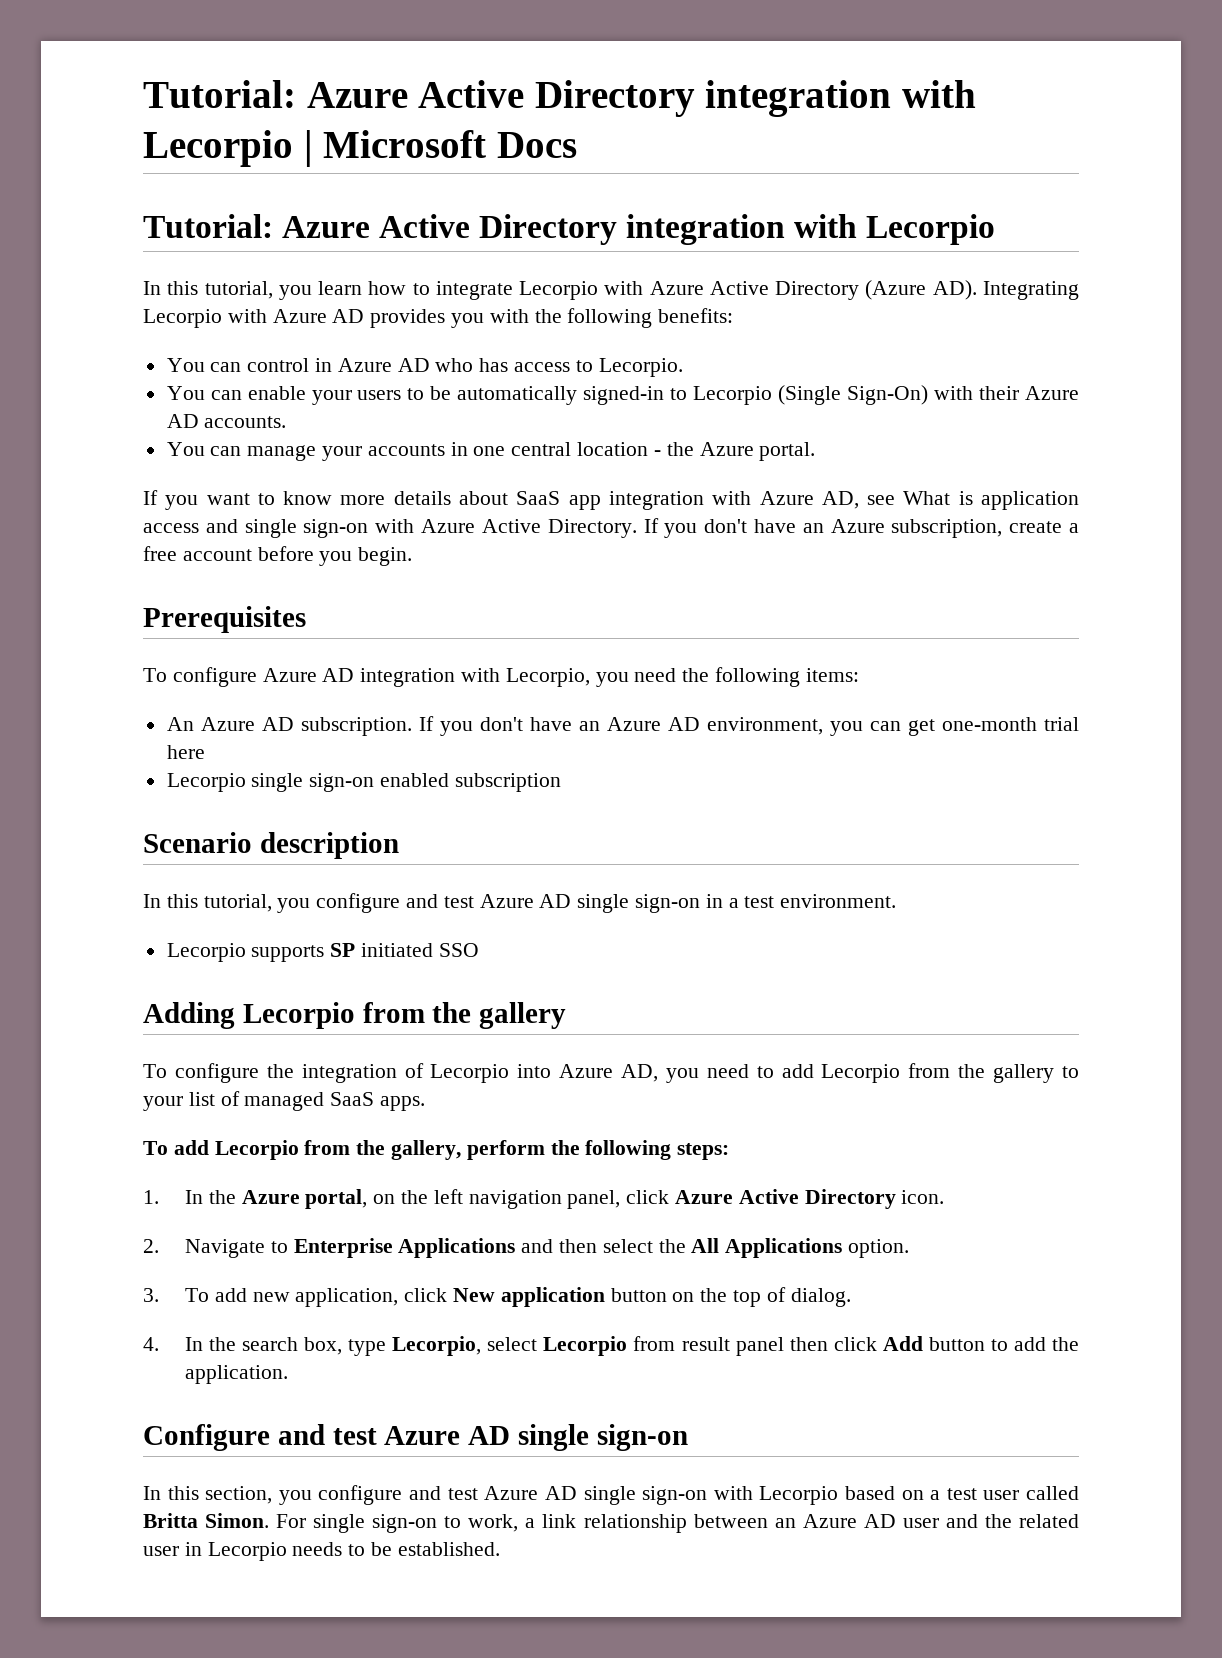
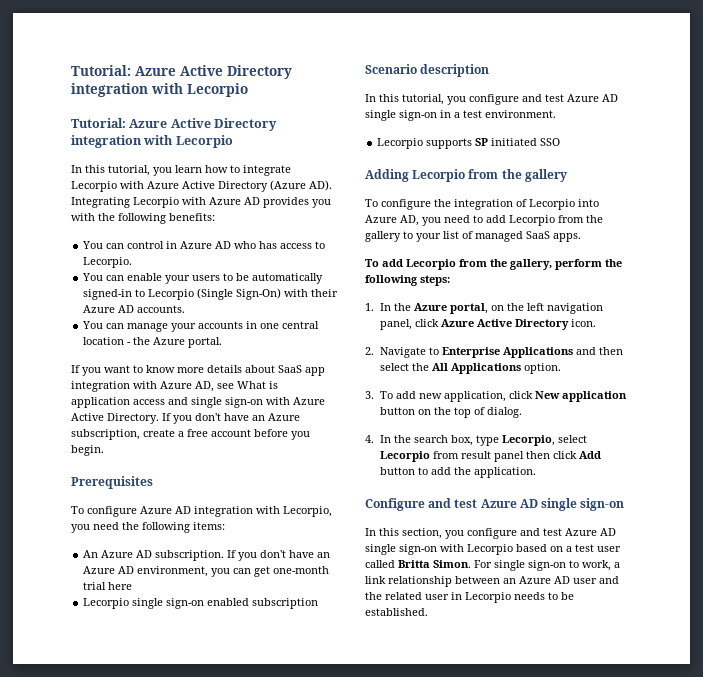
[143,80,976,117] [143,130,577,167] Tutorial: Azure Active Directory integration with Lecorpio | Microsoft Docs -> [71,65,292,79] [71,83,248,97] Tutorial: Azure Active Directory integration with Lecorpio

